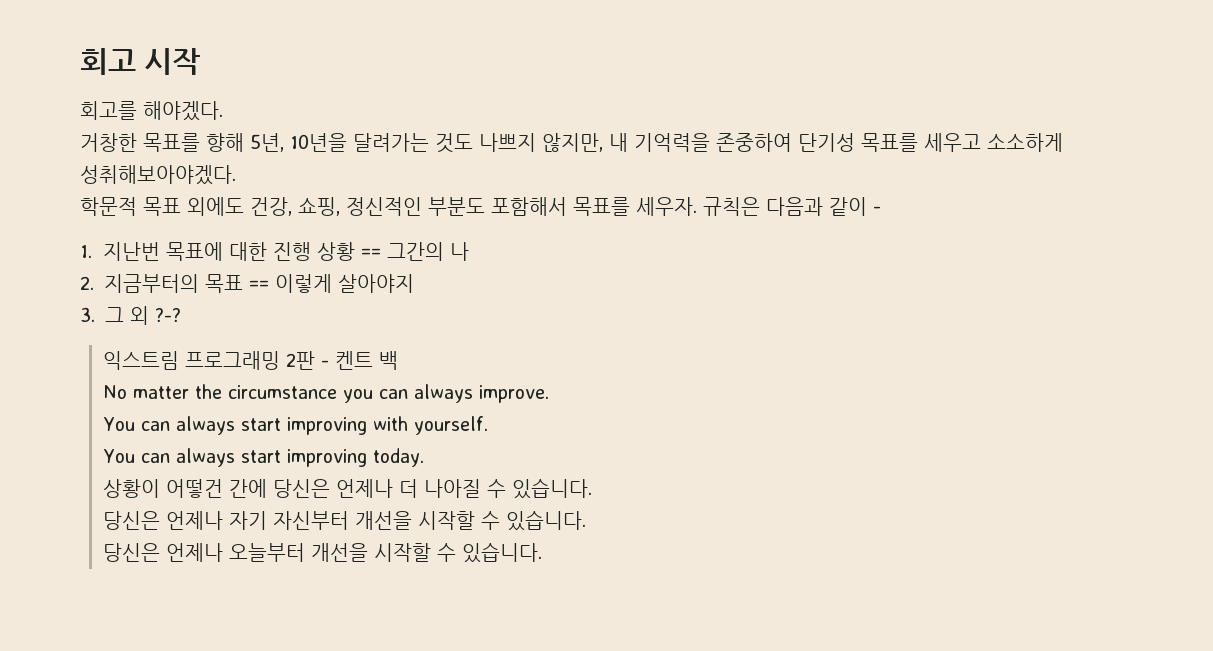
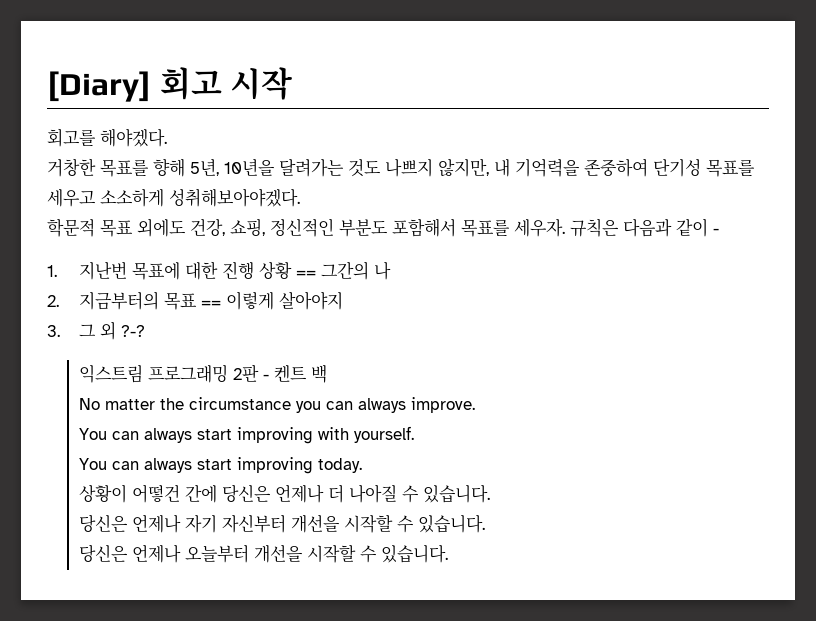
(80, 61) none -> [47,71,151,102] [Diary]

